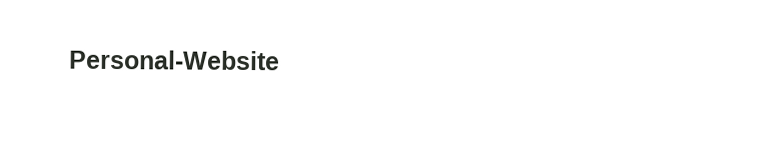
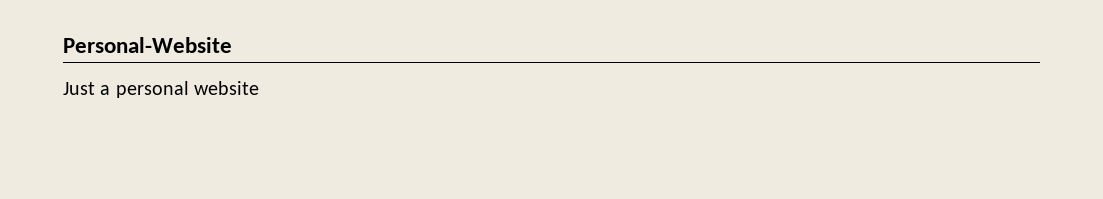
(280, 60) none -> [63,81,260,98] // Just a personal website

